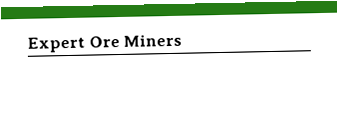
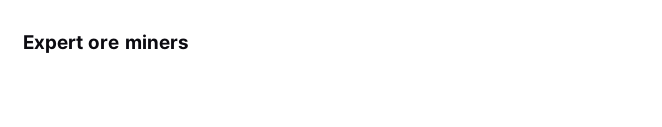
[88,33,183,48] Ore Miners -> [88,34,189,50] ore miners

